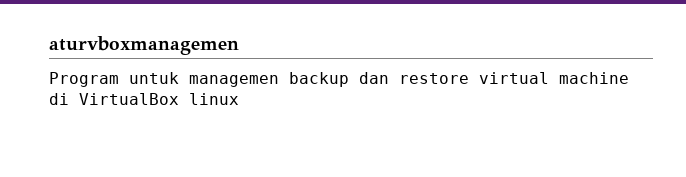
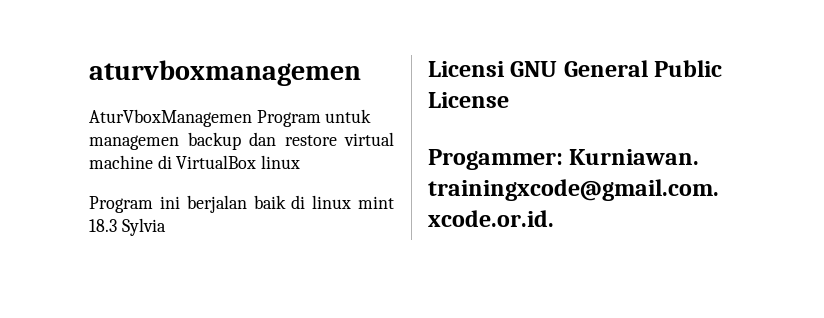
(239, 45) none -> [89,109,252,127] AturVboxManagemen
(239, 99) none -> [89,195,394,213] [89,218,166,236] [428,60,723,77] [428,92,509,108] [428,149,700,170] [428,179,719,201] [428,210,554,227] // Program ini berjalan baik di linux mint 18.3 Sylvia // Licensi GNU General Public License // Progammer: Kurniawan. trainingxcode@gmail.com. xcode.or.id.

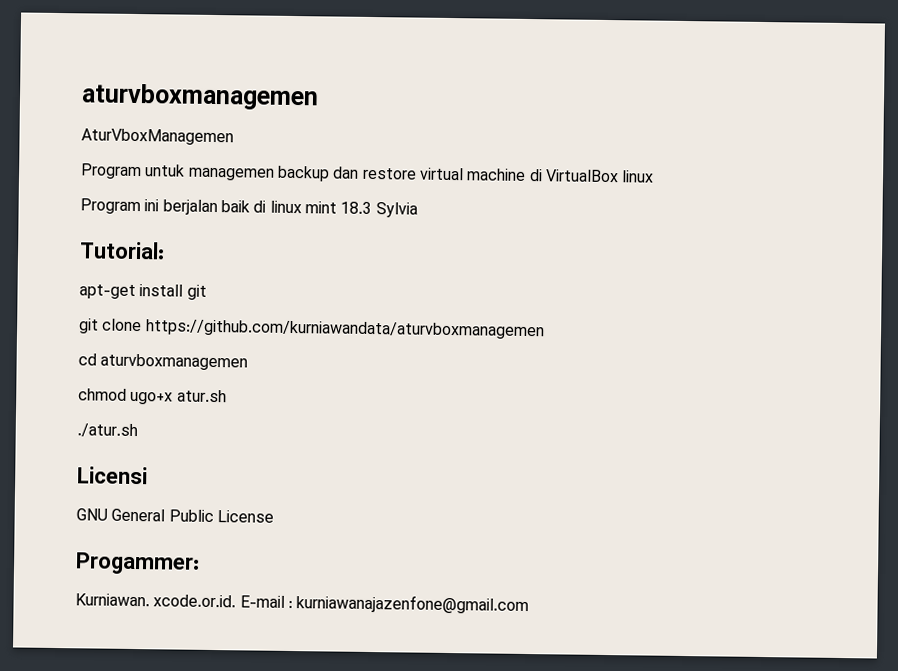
(252, 118) none -> (234, 137) //
(166, 227) none -> [79,241,165,260] [79,284,207,300] [78,318,545,340] [78,353,249,371] [78,388,227,405] [77,423,138,438] // Tutorial: // apt-get install git // git clone https://github.com/kurniawandata/aturvboxmanagemen // cd aturvboxmanagemen // chmod ugo+x atur.sh // ./atur.sh
(505, 69) none -> (148, 475) //
[569,149,700,165] [428,179,719,201] [428,210,554,227] Kurniawan. trainingxcode@gmail.com. xcode.or.id. -> [75,593,530,615] // Kurniawan. xcode.or.id. E-mail : kurniawanajazenfone@gmail.com

